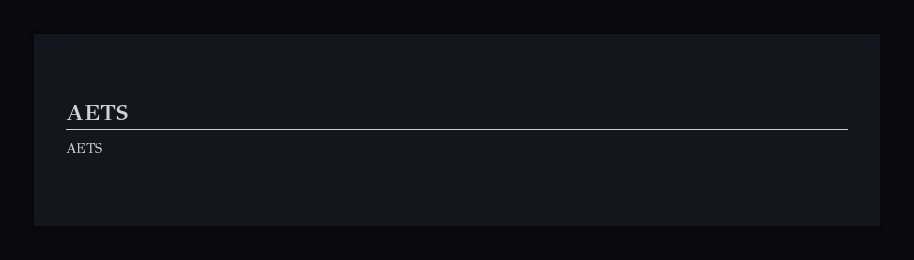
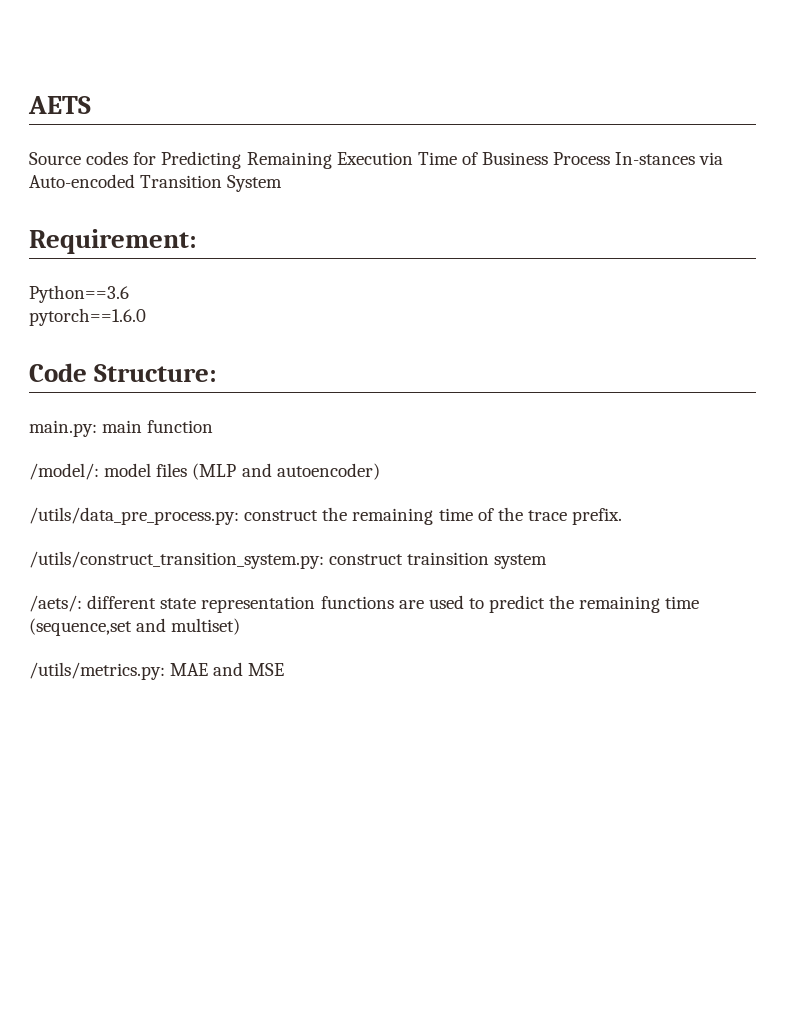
[66,142,102,153] AETS -> [29,151,724,169] [29,174,283,192] [29,229,197,254] [29,285,129,303] [29,308,146,326] [29,363,218,382] [29,420,214,437] [29,463,380,480] [29,507,623,525] [29,551,548,569] [29,595,700,613] [29,618,241,636] [29,662,285,680] Source codes for Predicting Remaining Execution Time of Business Process In-stances via Auto-encoded Transition System // Requirement: // Python==3.6 // pytorch==1.6.0 // Code Structure: // main.py: main function // /model/: model files (MLP and autoencoder) // /utils/data_pre_process.py: construct the remaining time of the trace prefix. // /utils/construct_transition_system.py: construct trainsition system // /aets/: different state representation functions are used to predict the remaining time (sequence,set and multiset) // /utils/metrics.py: MAE and MSE

